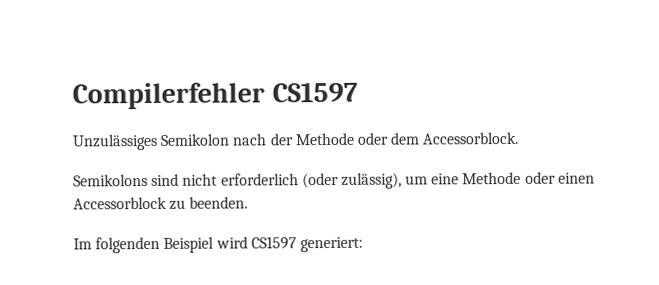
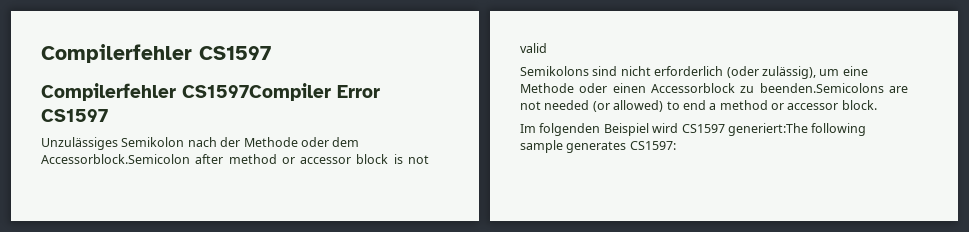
(358, 92) none -> [41,83,380,101] [41,109,108,122] // Compilerfehler CS1597Compiler Error CS1597
[422,131,520,145] Accessorblock. -> [41,154,429,164] [520,43,547,53] Accessorblock.Semicolon after method or accessor block is not valid
[189,196,249,209] beenden. -> [759,83,908,93] [520,100,877,112] beenden.Semicolons are not needed (or allowed) to end a method or accessor block.
[299,236,363,253] generiert: -> [727,123,867,136] [520,140,676,153] generiert:The following sample generates CS1597:

